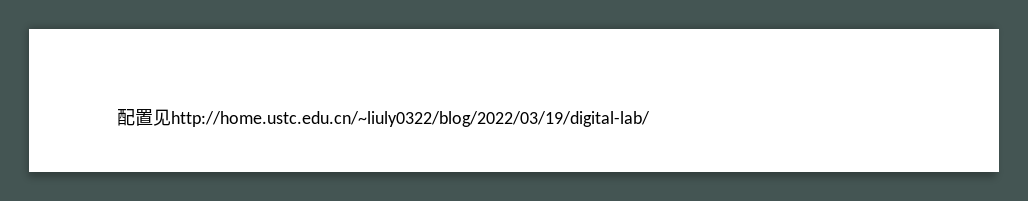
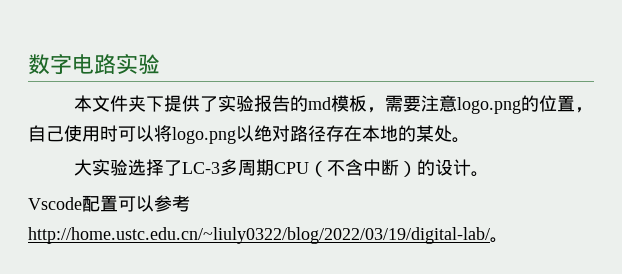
[117,109,650,127] 配置见http://home.ustc.edu.cn/~liuly0322/blog/2022/03/19/digital-lab/ -> [28,54,160,75] [74,95,594,114] [28,125,470,144] [74,159,490,177] [28,195,190,212] [28,227,508,244] 数字电路实验 // 本文件夹下提供了实验报告的md模板，需要注意logo.png的位置，自己使用时可以将logo.png以绝对路径存在本地的某处。 // 大实验选择了LC-3多周期CPU（不含中断）的设计。 // Vscode配置可以参考http://home.ustc.edu.cn/~liuly0322/blog/2022/03/19/digital-lab/。

